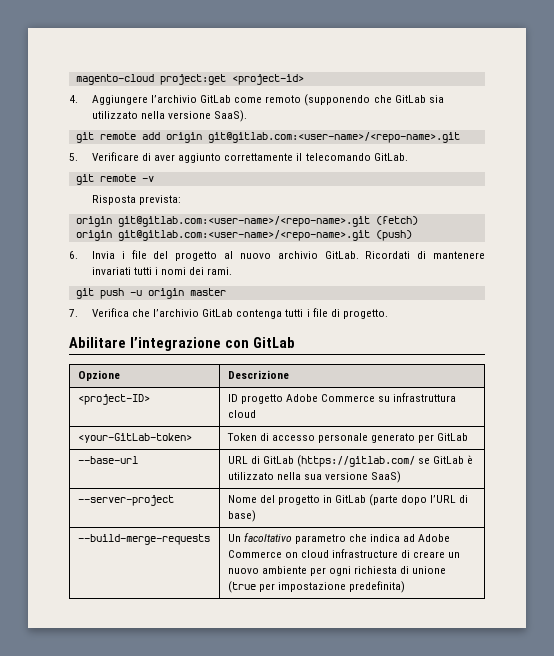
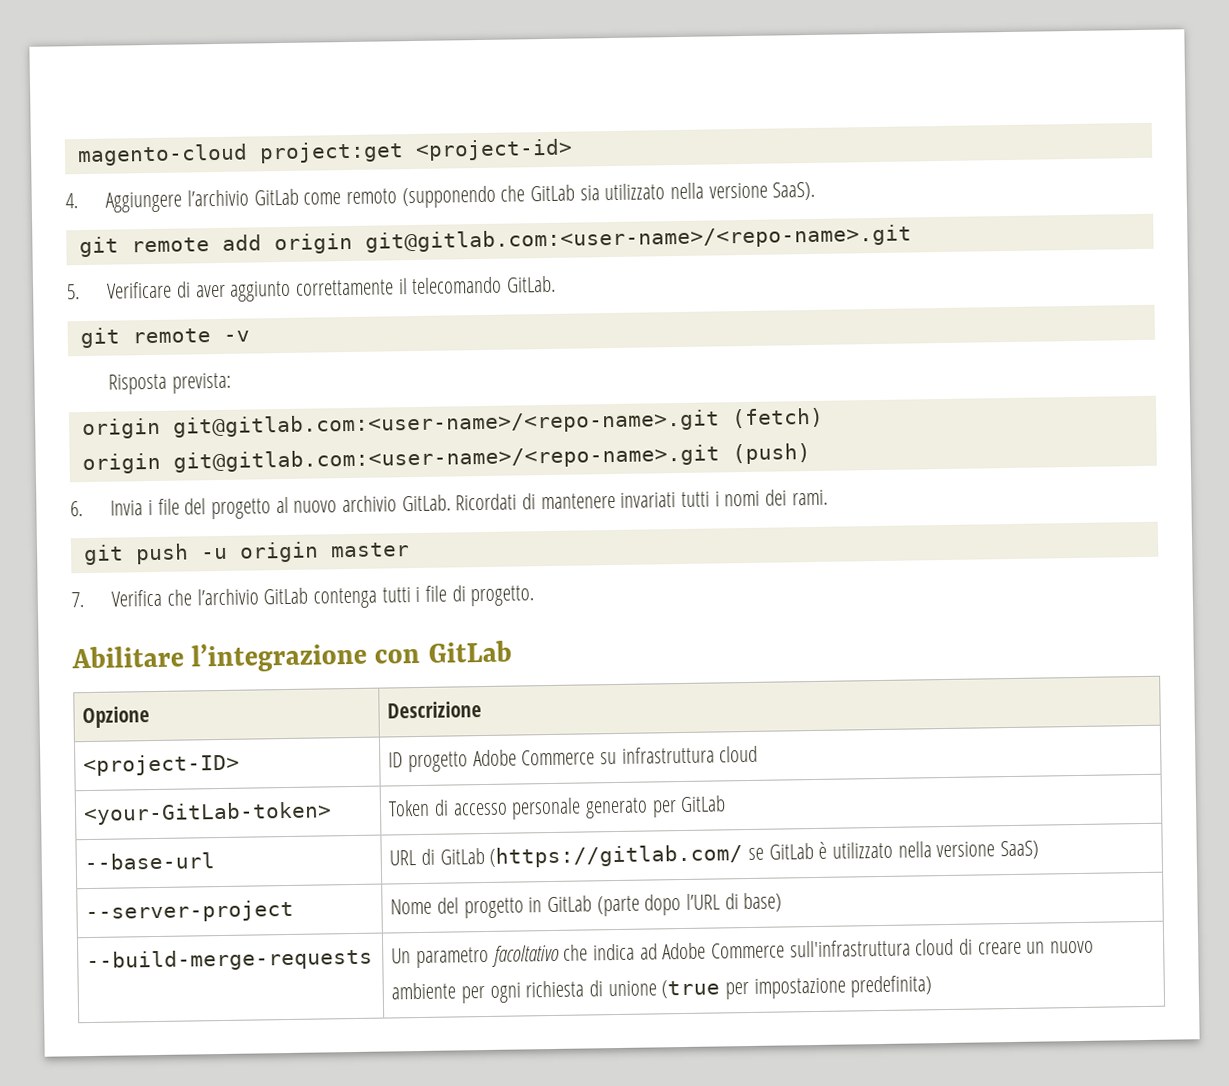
[303,474,322,480] sua -> (932, 849) none
[243,533,346,544] facoltativo parametro -> [415,944,560,969] parametro facoltativo
[284,549,398,558] on cloud infrastructure -> [789,938,955,958] sull'infrastruttura cloud

